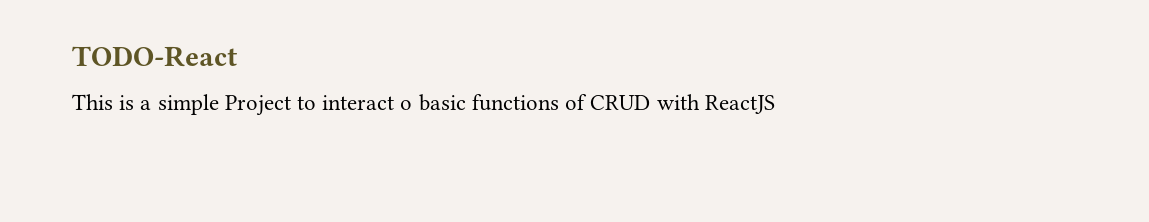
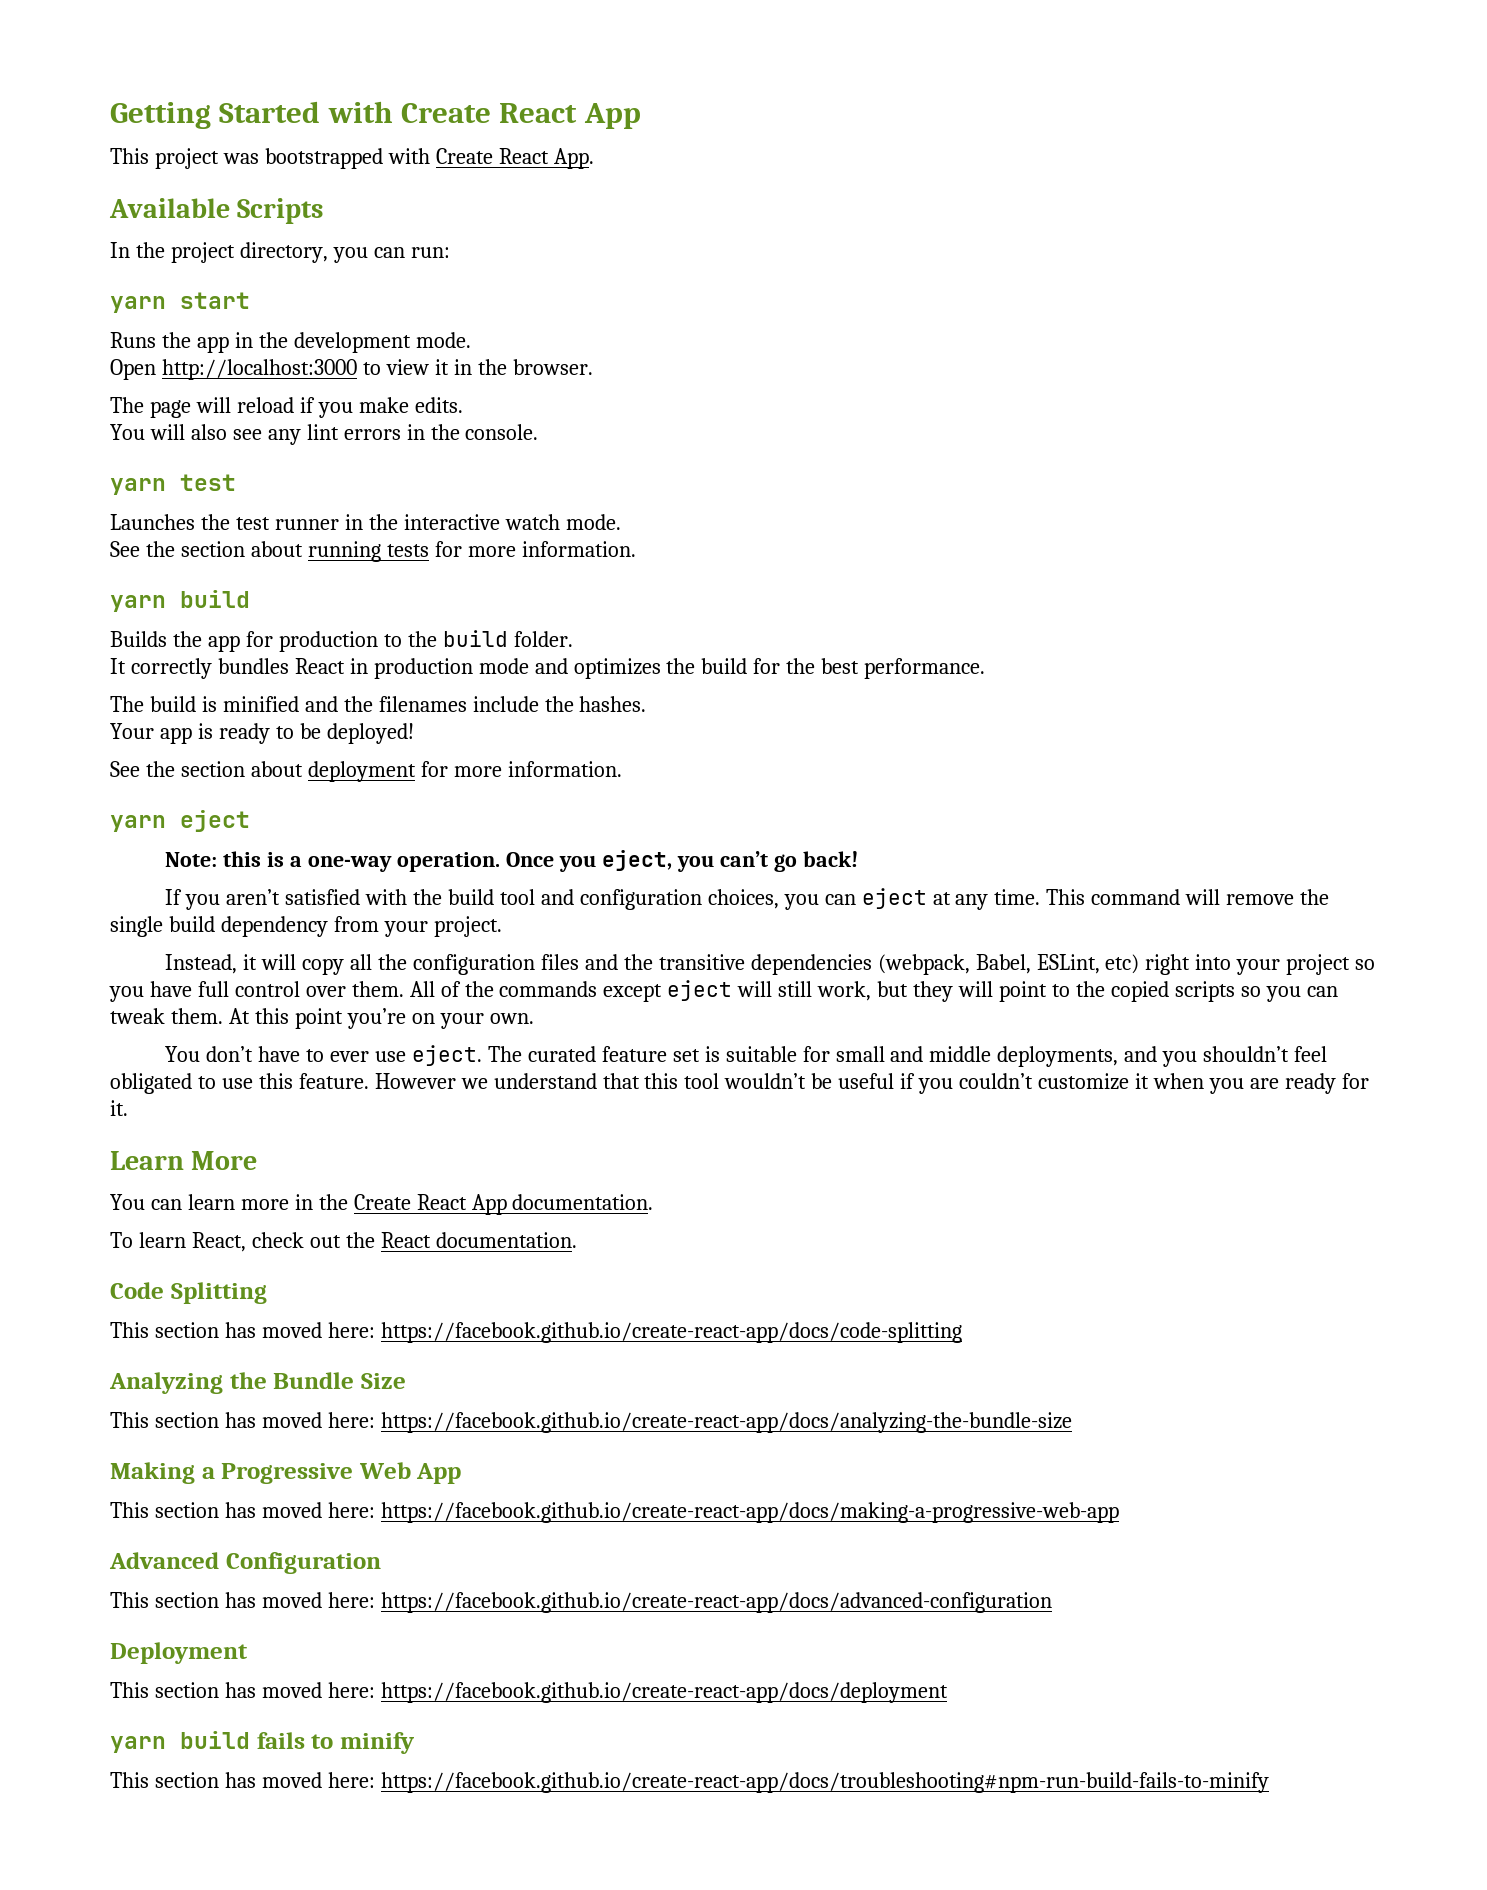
[72,46,237,67] [72,94,775,116] TODO-React // This is a simple Project to interact o basic functions of CRUD with ReactJS -> [110,101,641,129] [110,148,594,169] [109,198,324,224] [110,242,450,263] [110,292,250,313] [110,332,471,353] [110,359,593,380] [110,397,463,418] [110,424,539,445] [110,474,236,495] [110,514,621,530] [110,541,636,562] [110,590,250,612] [110,630,573,652] [110,658,986,679] [110,696,647,712] [110,723,414,744] [110,761,622,782] [110,810,250,832] [165,850,858,872] [165,888,1330,910] [110,916,502,937] [165,954,1376,975] [109,980,1338,1002] [110,1008,534,1029] [165,1045,1328,1067] [110,1073,1369,1094] [110,1100,128,1116] [110,1151,258,1170] [110,1194,654,1215] [110,1232,577,1252] [110,1282,267,1304] [110,1322,962,1343] [109,1372,406,1394] [110,1412,1072,1433] [110,1462,462,1484] [110,1502,1119,1523] [109,1552,381,1574] [110,1592,1052,1613] [110,1642,248,1664] [110,1682,948,1703] [110,1731,415,1754] [110,1772,1269,1793] Getting Started with Create React App // This project was bootstrapped with Create React App. // Available Scripts // In the project directory, you can run: // yarn start // Runs the app in the development mode. // Open http://localhost:3000 to view it in the browser. // The page will reload if you make edits. // You will also see any lint errors in the console. // yarn test // Launches the test runner in the interactive watch mode. // See the section about running tests for more information. // yarn build // Builds the app for production to the build folder. // It correctly bundles React in production mode and optimizes the build for the best performance. // The build is minified and the filenames include the hashes. // Your app is ready to be deployed! // See the section about deployment for more information. // yarn eject // Note: this is a one-way operation. Once you eject, you can’t go back! // If you aren’t satisfied with the build tool and configuration choices, you can eject at any time. This command will remove the single build dependency from your project. // Instead, it will copy all the configuration files and the transitive dependencies (webpack, Babel, ESLint, etc) right into your project so you have full control over them. All of the commands except eject will still work, but they will point to the copied scripts so you can tweak them. At this point you’re on your own. // You don’t have to ever use eject. The curated feature set is suitable for small and middle deployments, and you shouldn’t feel obligated to use this feature. However we understand that this tool wouldn’t be useful if you couldn’t customize it when you are ready for it. // Learn More // You can learn more in the Create React App documentation. // To learn React, check out the React documentation. // Code Splitting // This section has moved here: https://facebook.github.io/create-react-app/docs/code-splitting // Analyzing the Bundle Size // This section has moved here: https://facebook.github.io/create-react-app/docs/analyzing-the-bundle-size // Making a Progressive Web App // This section has moved here: https://facebook.github.io/create-react-app/docs/making-a-progressive-web-app // Advanced Configuration // This section has moved here: https://facebook.github.io/create-react-app/docs/advanced-configuration // Deployment // This section has moved here: https://facebook.github.io/create-react-app/docs/deployment // yarn build fails to minify // This section has moved here: https://facebook.github.io/create-react-app/docs/troubleshooting#npm-run-build-fails-to-minify

